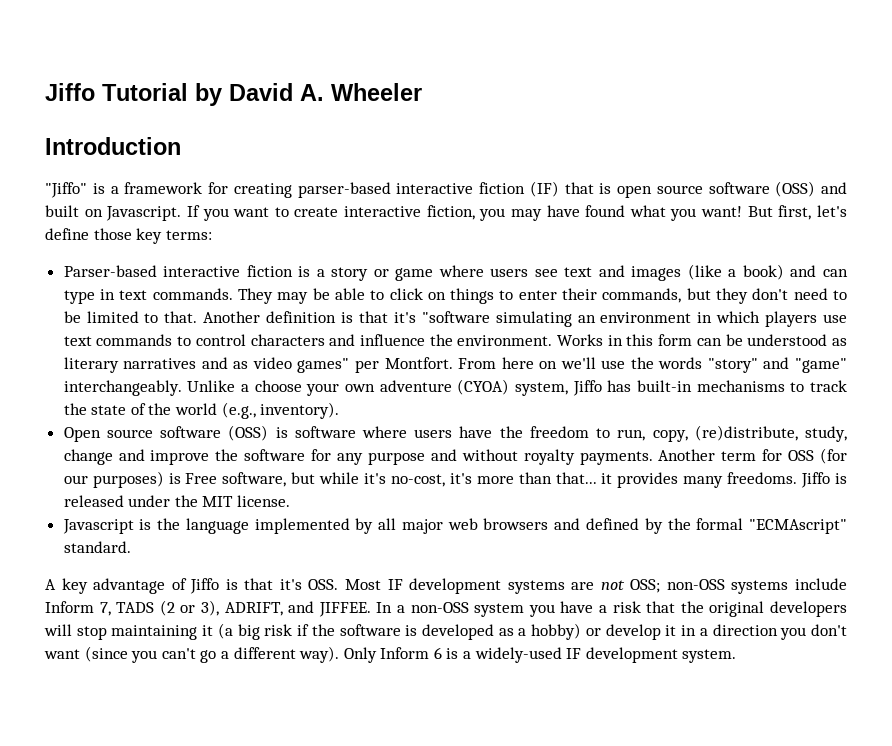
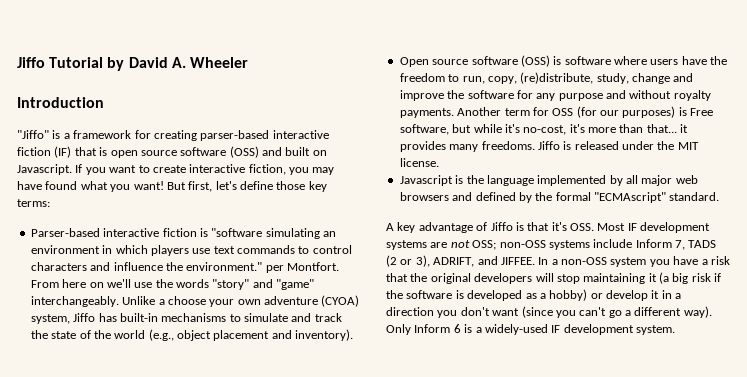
[316,264,848,281] [63,288,847,304] [63,311,416,323] a story or game where users see text and images (like a book) and can type in text commands. They may be able to click on things to enter their commands, but they don't need to be limited to that. Another definition is that it's -> (208, 232) none
[457,334,847,346] [63,357,350,373] environment. Works in this form can be understood as literary narratives and as video games" -> [186,262,263,271] environment."
(805, 387) none -> [244,313,312,322] simulate and
(256, 410) none -> [177,330,292,341] object placement and

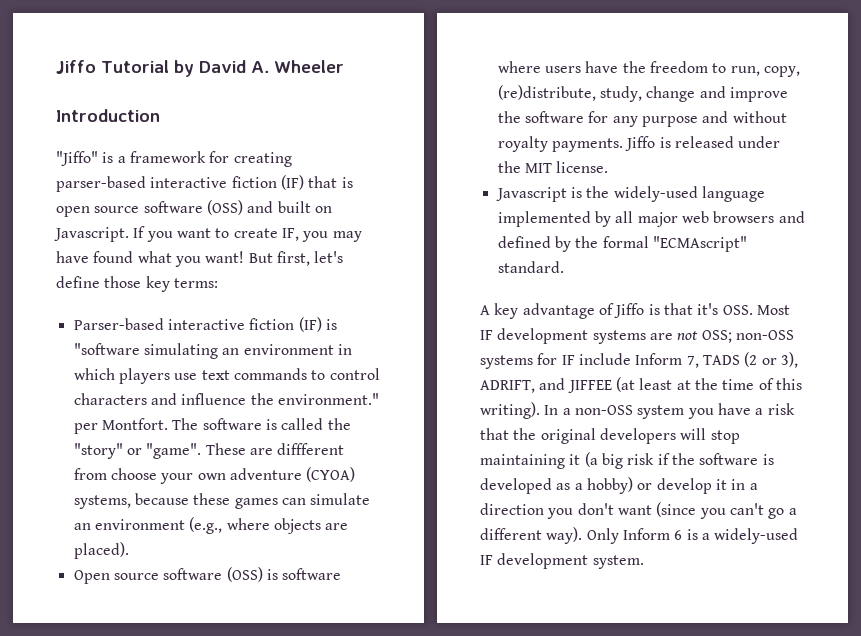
[189,164,286,175] interactive fiction, -> [281,228,299,241] IF,
(197, 232) none -> [298,317,322,332] (IF)
[30,279,315,290] [30,296,165,307] From here on we'll use the words "story" and "game" interchangeably. Unlike a -> [172,418,351,430] [73,443,345,459] [73,468,107,480] The software is called the "story" or "game". These are diffferent from
[30,313,342,324] [30,329,354,341] system, Jiffo has built-in mechanisms to simulate and track the state of the world (e.g., object placement and inventory). -> [73,493,371,509] [73,517,349,534] [73,542,129,559] systems, because these games can simulate an environment (e.g., where objects are placed).
[457,106,714,118] [399,124,689,135] [399,141,535,152] Another term for OSS (for our purposes) is Free software, but while it's no-cost, it's more than that... it provides many freedoms. -> (623, 145) none
(484, 179) none -> [613,186,698,202] widely-used
(590, 245) none -> [537,353,575,365] for IF
[500,257,535,265] JIFFEE. -> [567,377,802,393] [480,402,540,419] JIFFEE (at least at the time of this writing).

